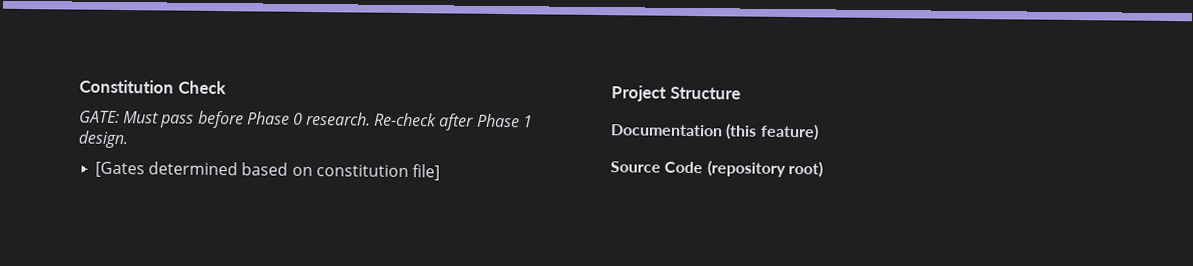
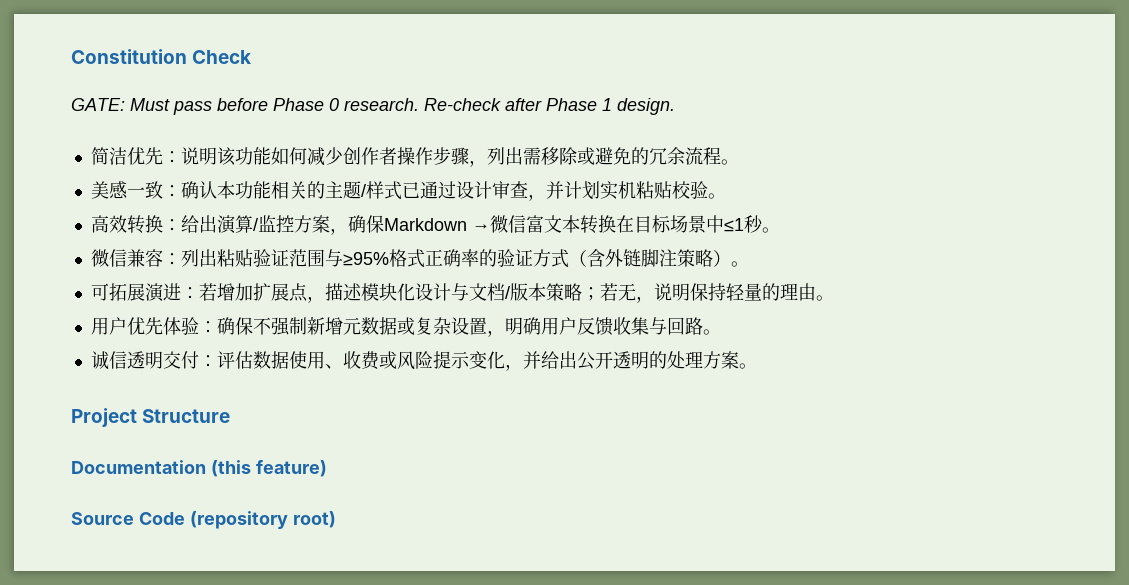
[95,161,440,181] [Gates determined based on constitution file] -> [90,147,739,167] [90,181,726,201] [90,215,780,235] [90,249,749,268] [90,283,834,303] [90,317,721,337] [90,351,757,371] 简洁优先：说明该功能如何减少创作者操作步骤，列出需移除或避免的冗余流程。 // 美感一致：确认本功能相关的主题/样式已通过设计审查，并计划实机粘贴校验。 // 高效转换：给出演算/监控方案，确保Markdown →微信富文本转换在目标场景中≤1秒。 // 微信兼容：列出粘贴验证范围与≥95%格式正确率的验证方式（含外链脚注策略）。 // 可拓展演进：若增加扩展点，描述模块化设计与文档/版本策略；若无，说明保持轻量的理由。 // 用户优先体验：确保不强制新增元数据或复杂设置，明确用户反馈收集与回路。 // 诚信透明交付：评估数据使用、收费或风险提示变化，并给出公开透明的处理方案。

